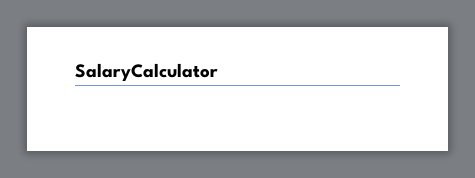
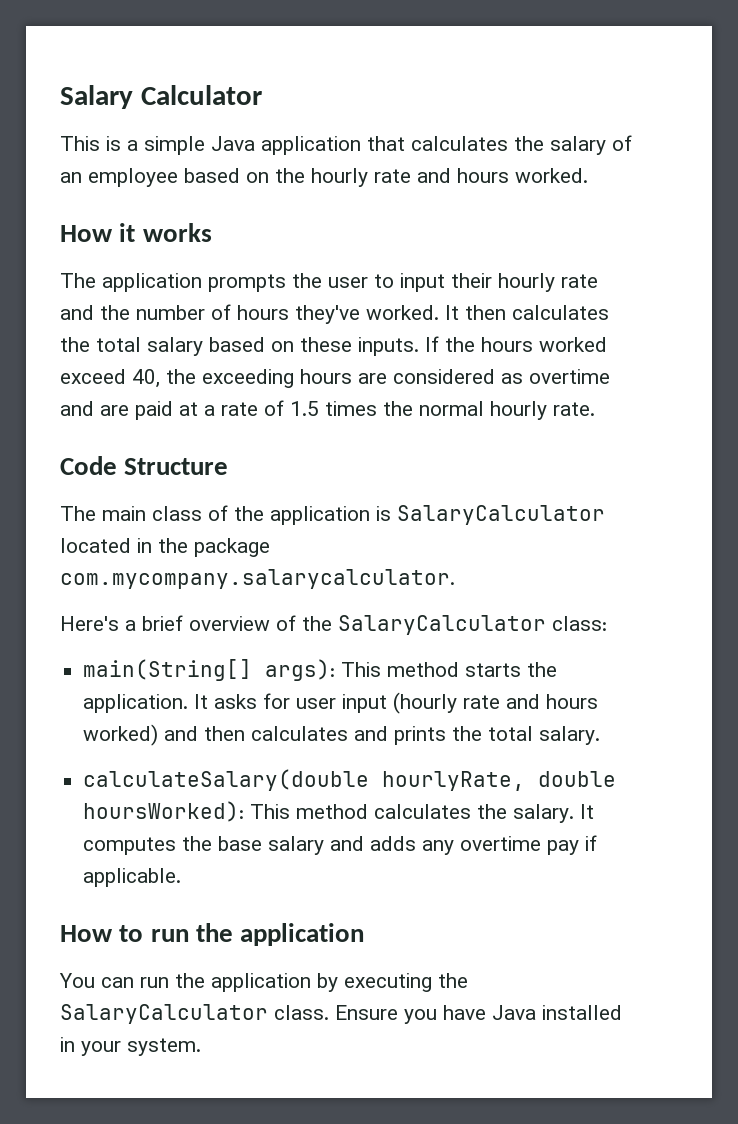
[75,63,218,81] SalaryCalculator -> [60,85,262,109] [60,135,632,155] [60,168,588,187] [60,223,212,242] [60,273,598,292] [60,304,609,324] [60,336,607,356] [60,369,610,388] [60,400,595,420] [60,456,229,475] [60,505,605,525] [60,538,270,557] [60,569,455,589] [60,615,607,635] [83,659,558,681] [83,692,599,714] [83,724,601,746] [83,769,617,791] [83,801,595,823] [83,835,598,855] [83,868,182,887] [60,923,365,946] [59,973,468,992] [60,1004,622,1024] [60,1037,201,1056] Salary Calculator // This is a simple Java application that calculates the salary of an employee based on the hourly rate and hours worked. // How it works // The application prompts the user to input their hourly rate and the number of hours they've worked. It then calculates the total salary based on these inputs. If the hours worked exceed 40, the exceeding hours are considered as overtime and are paid at a rate of 1.5 times the normal hourly rate. // Code Structure // The main class of the application is SalaryCalculator located in the package com.mycompany.salarycalculator. // Here's a brief overview of the SalaryCalculator class: // main(String[] args): This method starts the application. It asks for user input (hourly rate and hours worked) and then calculates and prints the total salary. // calculateSalary(double hourlyRate, double hoursWorked): This method calculates the salary. It computes the base salary and adds any overtime pay if applicable. // How to run the application // You can run the application by executing the SalaryCalculator class. Ensure you have Java installed in your system.

